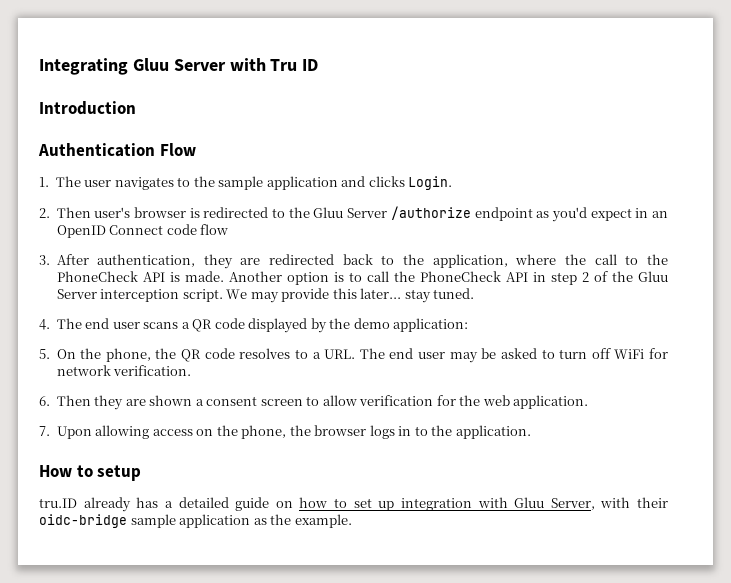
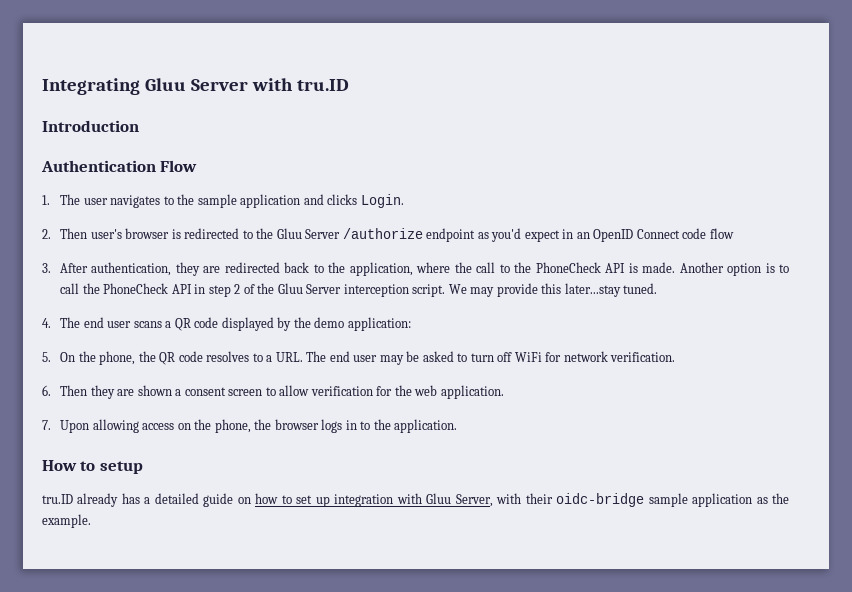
[270,59,319,71] Tru ID -> [296,79,349,91] tru.ID
[360,288,431,303] later... stay -> [564,283,621,297] later...stay

